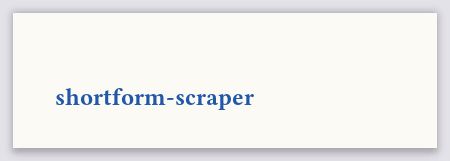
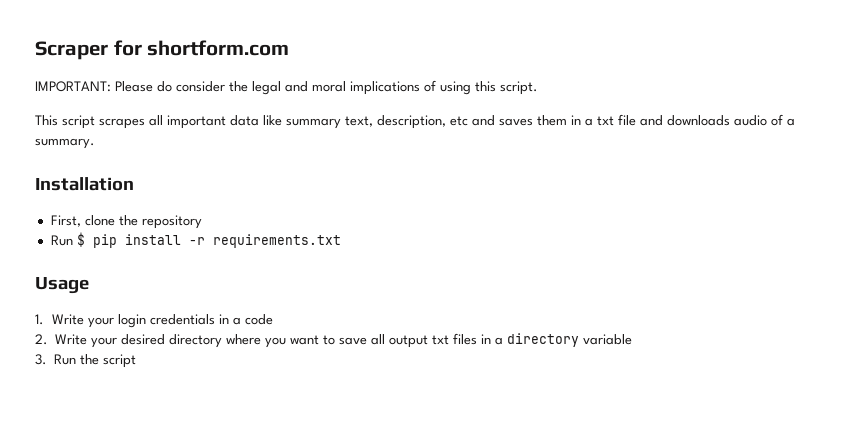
[55,88,254,110] shortform-scraper -> [35,40,290,60] [35,80,538,95] [35,114,795,129] [35,138,95,149] [35,177,134,191] [50,215,202,229] [50,232,341,248] [35,277,89,294] [35,314,273,328] [35,333,633,348] [35,354,137,368] Scraper for shortform.com // IMPORTANT: Please do consider the legal and moral implications of using this script. // This script scrapes all important data like summary text, description, etc and saves them in a txt file and downloads audio of a summary. // Installation // First, clone the repository // Run $ pip install -r requirements.txt // Usage // 1. Write your login credentials in a code // 2. Write your desired directory where you want to save all output txt files in a directory variable // 3. Run the script

